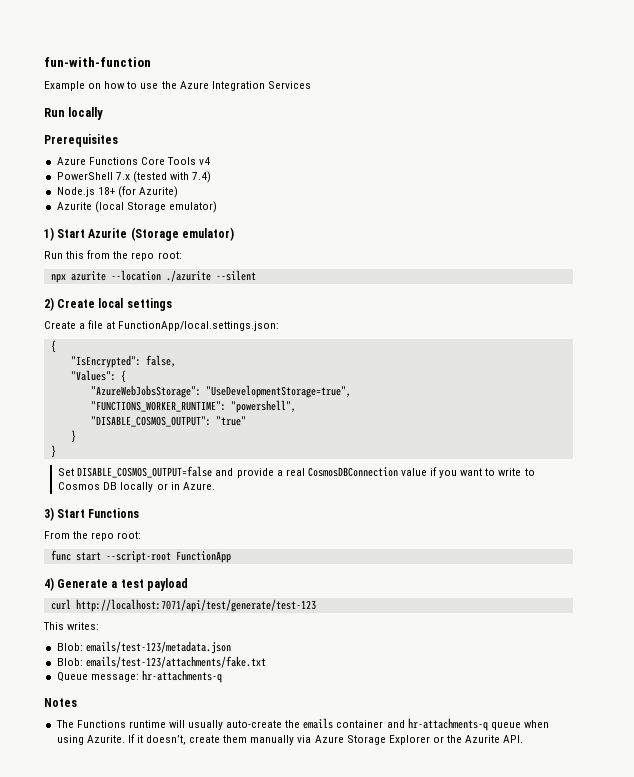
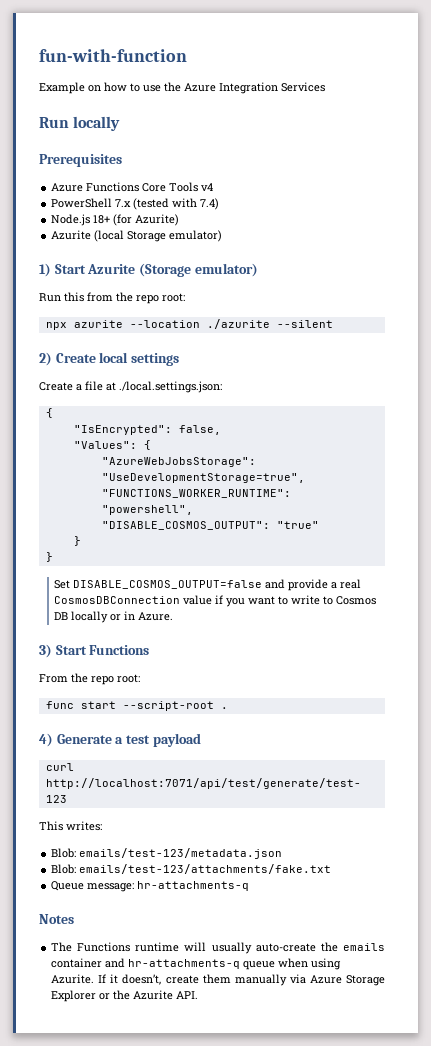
[118,321,280,331] FunctionApp/local.settings.json: -> [119,381,222,393] ./local.settings.json:
[175,551,231,563] FunctionApp -> [220,707,228,709] .

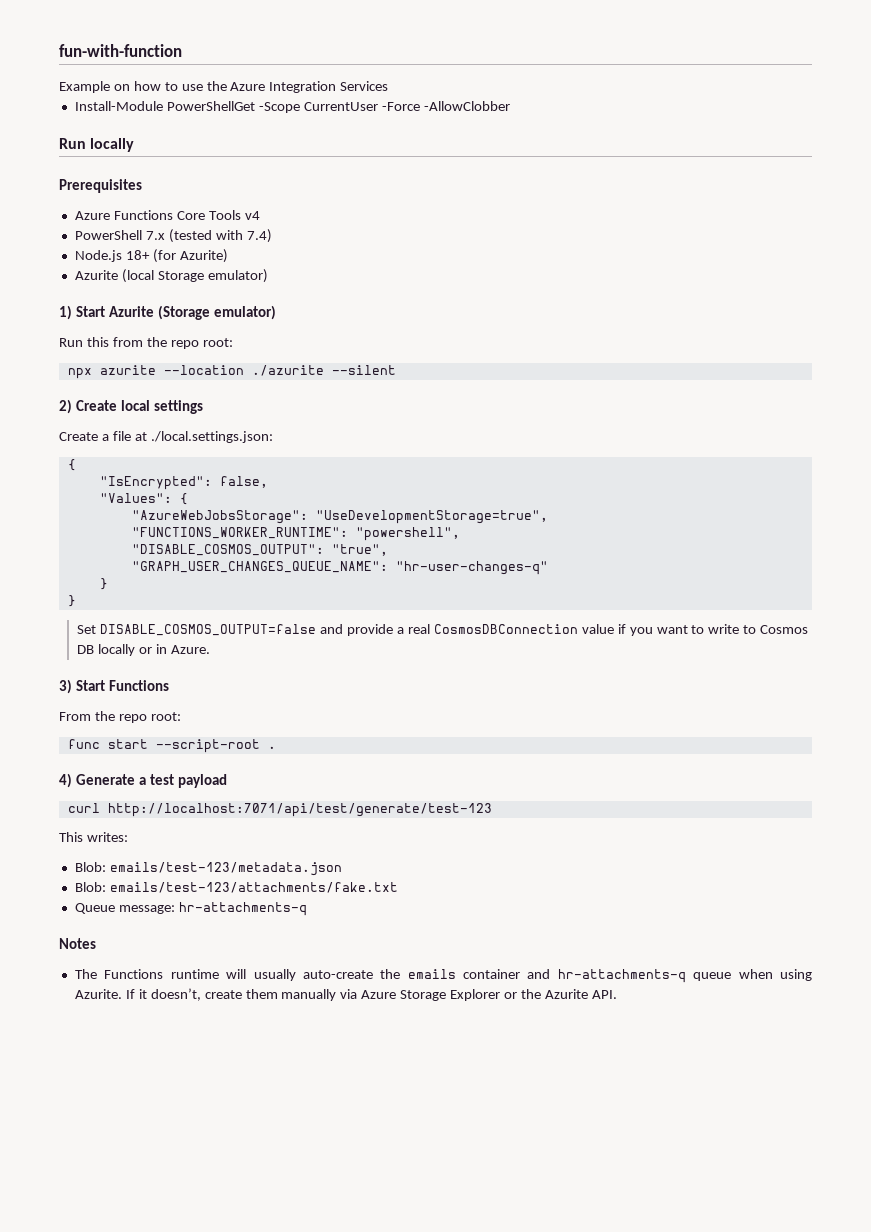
(325, 87) none -> [74,101,510,113] // Install-Module PowerShellGet -Scope CurrentUser -Force -AllowClobber
[276,521,319,529] "true" -> [331,544,388,556] [131,561,548,575] "true", // "GRAPH_USER_CHANGES_QUEUE_NAME": "hr-user-changes-q"

